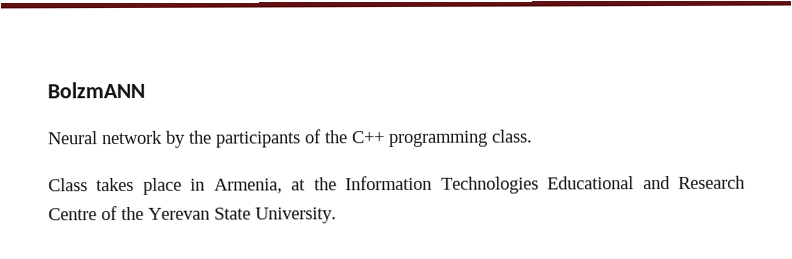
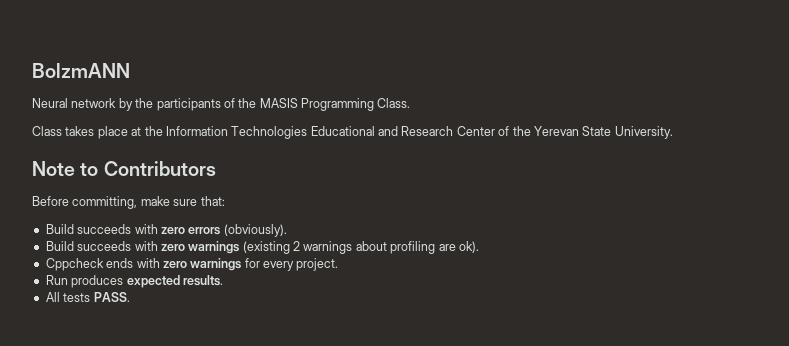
[352,129,533,148] C++ programming class. -> [259,98,411,111] MASIS Programming Class.
[190,178,283,194] in Armenia, -> (128, 132) none
[48,208,97,221] Centre -> [456,126,495,136] Center
(337, 215) none -> [32,161,216,176] [32,196,225,209] [45,224,287,237] [45,241,479,254] [45,258,339,271] [45,275,223,288] [45,292,130,302] // Note to Contributors // Before committing, make sure that: // Build succeeds with zero errors (obviously). // Build succeeds with zero warnings (existing 2 warnings about profiling are ok). // Cppcheck ends with zero warnings for every project. // Run produces expected results. // All tests PASS.

